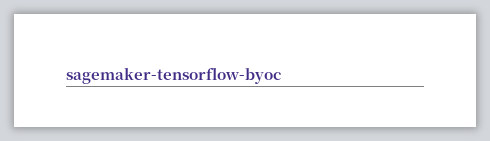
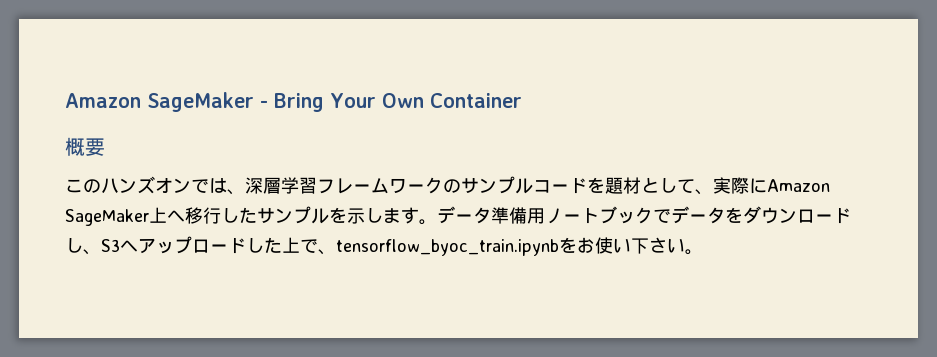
[66,67,281,84] sagemaker-tensorflow-byoc -> [65,92,522,112] [65,137,105,156] [65,176,830,195] [65,206,851,226] [65,236,703,256] Amazon SageMaker - Bring Your Own Container // 概要 // このハンズオンでは、深層学習フレームワークのサンプルコードを題材として、実際にAmazon SageMaker上へ移行したサンプルを示します。データ準備用ノートブックでデータをダウンロードし、S3へアップロードした上で、tensorflow_byoc_train.ipynbをお使い下さい。

